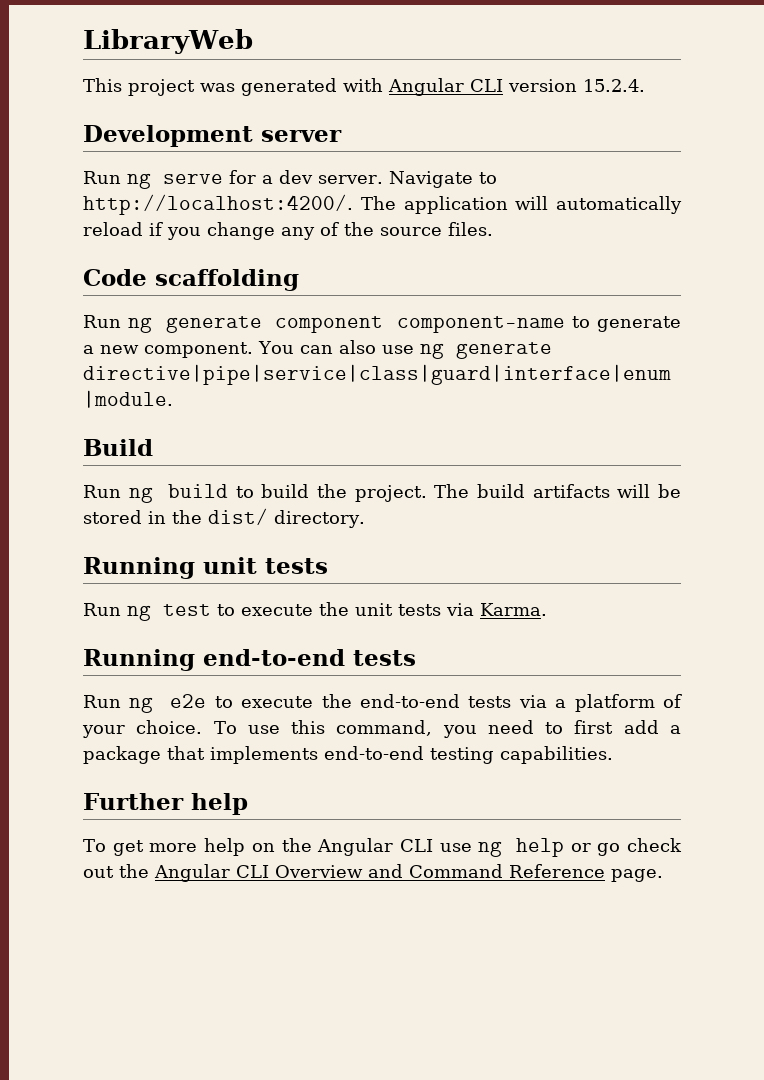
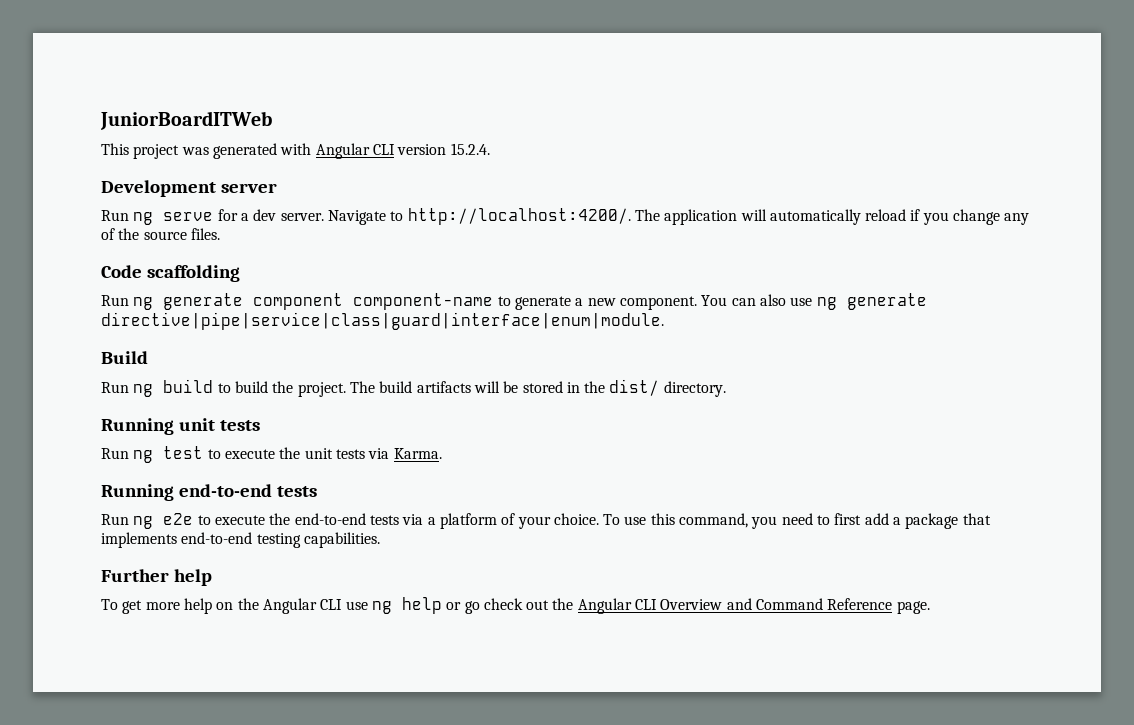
[83,29,253,54] LibraryWeb -> [100,111,272,130] JuniorBoardITWeb

